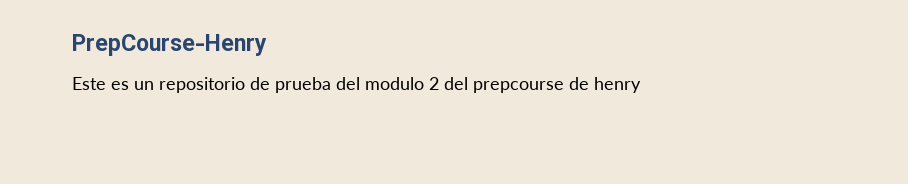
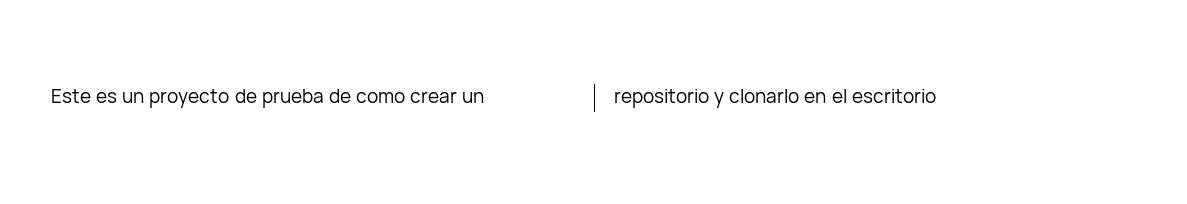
[72,34,267,56] PrepCourse-Henry // -> (51, 96) none
[159,77,245,93] repositorio -> [149,89,230,108] proyecto
[336,77,641,93] del modulo 2 del prepcourse de henry -> [328,89,936,108] de como crear un repositorio y clonarlo en el escritorio

